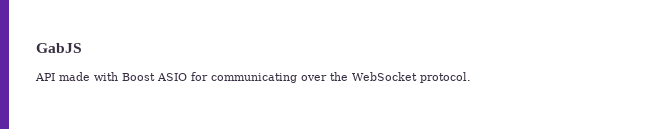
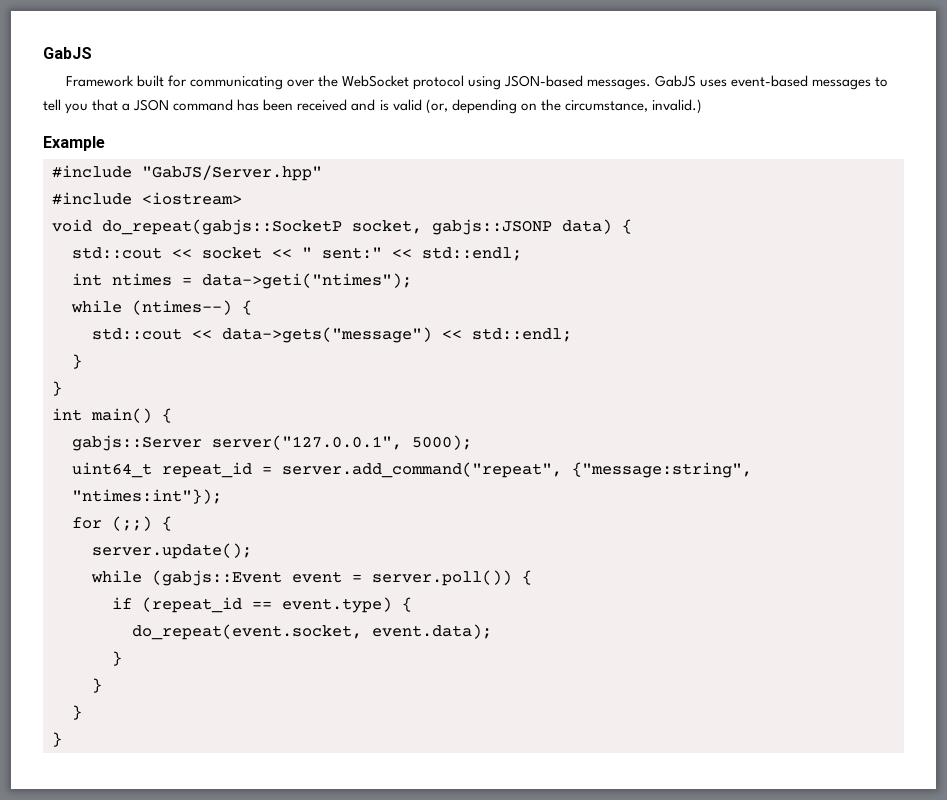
[35,72,187,81] API made with Boost ASIO -> [65,75,164,87] Framework built
[420,72,471,83] protocol. -> [413,75,889,90] [43,99,702,114] [43,136,105,151] [52,165,322,181] [52,192,242,205] [52,219,632,235] [72,247,522,261] [72,273,412,289] [71,300,252,315] [92,327,572,343] [72,354,82,369] [52,381,62,396] [52,408,172,423] [72,435,472,451] [72,462,752,478] [72,489,222,504] [72,516,172,531] [92,543,252,559] [91,570,532,586] [112,597,412,613] [132,624,492,640] [112,651,122,666] [92,678,102,693] [72,705,82,720] [52,732,62,747] protocol using JSON-based messages. GabJS uses event-based messages to tell you that a JSON command has been received and is valid (or, depending on the circumstance, invalid.) // Example // #include "GabJS/Server.hpp" // #include <iostream> // void do_repeat(gabjs::SocketP socket, gabjs::JSONP data) { // std::cout << socket << " sent:" << std::endl; // int ntimes = data->geti("ntimes"); // while (ntimes--) { // std::cout << data->gets("message") << std::endl; // } // } // int main() { // gabjs::Server server("127.0.0.1", 5000); // uint64_t repeat_id = server.add_command("repeat", {"message:string", "ntimes:int"}); // for (;;) { // server.update(); // while (gabjs::Event event = server.poll()) { // if (repeat_id == event.type) { // do_repeat(event.socket, event.data); // } // } // } // }

